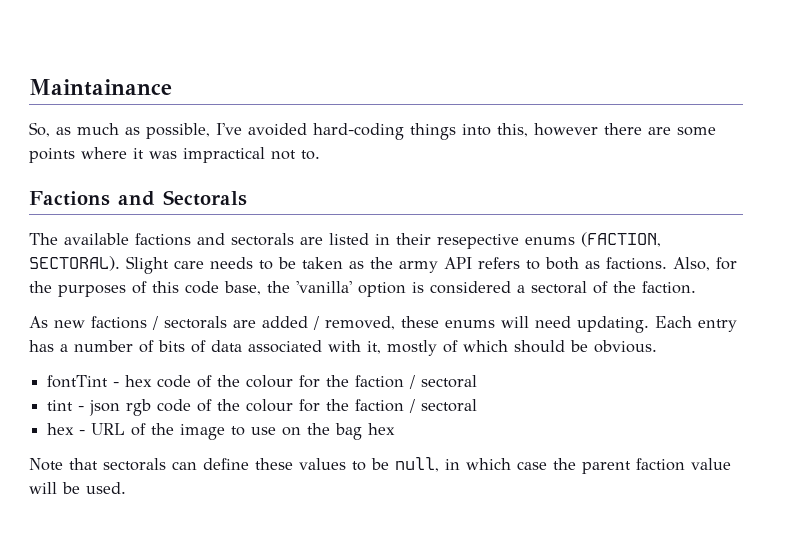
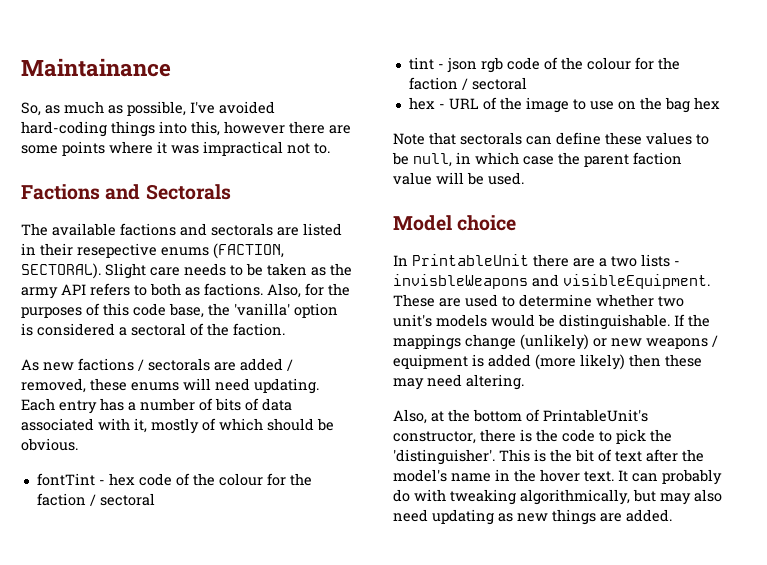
(126, 488) none -> [393,215,517,231] [393,254,680,267] [393,274,710,289] [393,294,684,307] [393,314,710,330] [393,334,718,350] [393,354,702,370] [393,374,524,390] [393,409,648,424] [393,429,672,444] [393,449,704,465] [393,469,722,485] [393,489,722,505] [393,509,672,525] // Model choice // In PrintableUnit there are a two lists - invisbleWeapons and visibleEquipment. These are used to determine whether two unit's models would be distinguishable. If the mappings change (unlikely) or new weapons / equipment is added (more likely) then these may need altering. // Also, at the bottom of PrintableUnit's constructor, there is the code to pick the 'distinguisher'. This is the bit of text after the model's name in the hover text. It can probably do with tweaking algorithmically, but may also need updating as new things are added.

